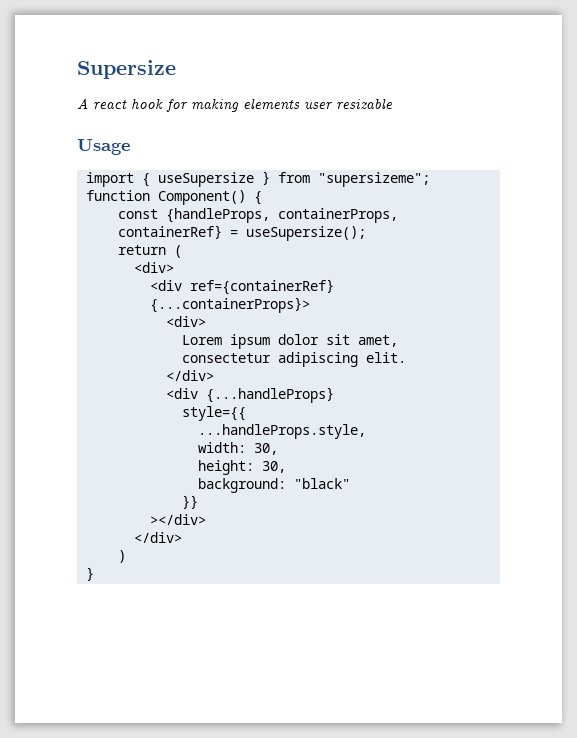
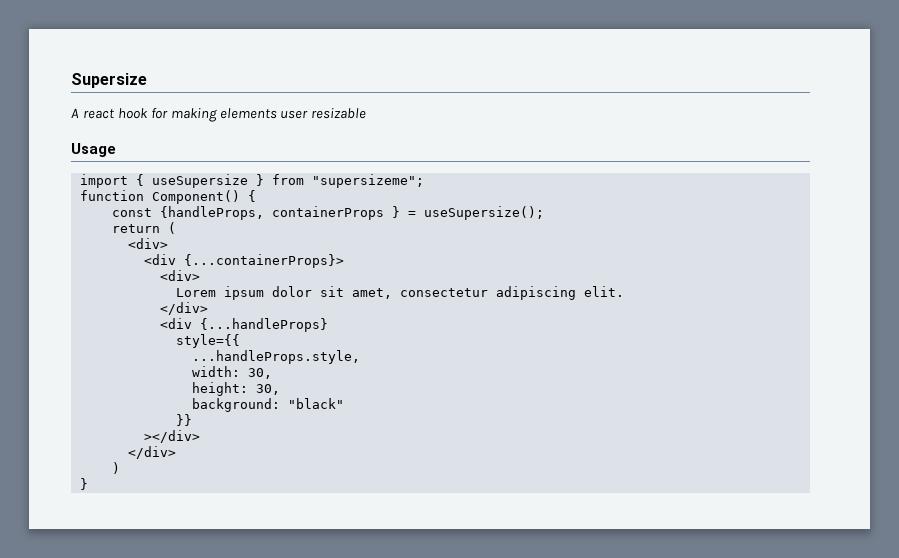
[277,208,398,223] [117,225,222,239] containerProps, containerRef} -> [271,206,400,220] containerProps }
[189,279,334,295] ref={containerRef} -> (176, 259) none

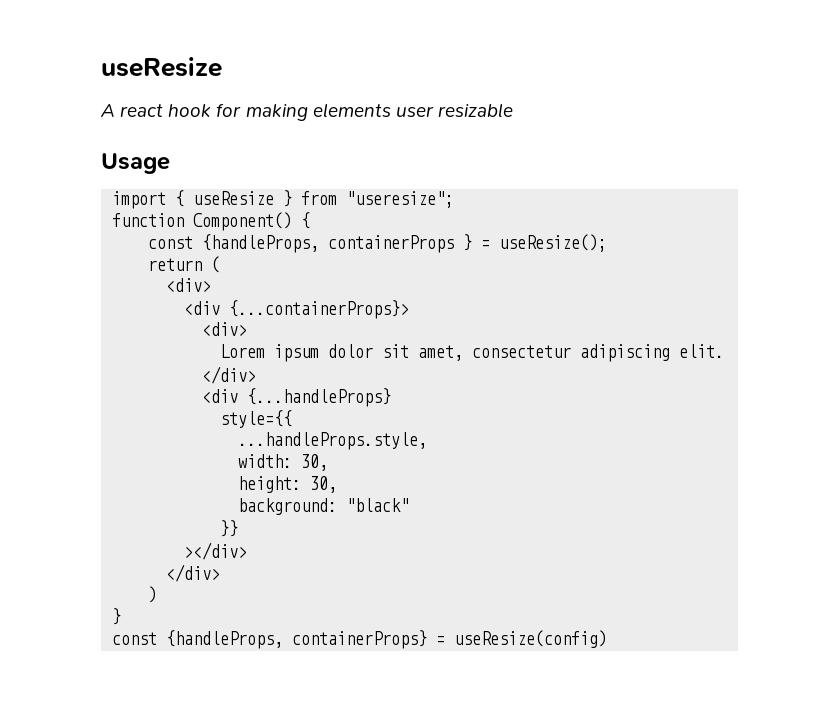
[71,73,147,88] Supersize -> [101,57,222,77] useResize
[151,174,248,188] useSupersize -> [193,191,275,205] useResize
[311,174,424,188] "supersizeme"; -> [346,191,455,208] "useresize";
[423,206,544,220] useSupersize(); -> [499,234,608,252] useResize();
(88, 484) none -> [112,630,608,649] // const {handleProps, containerProps} = useResize(config)

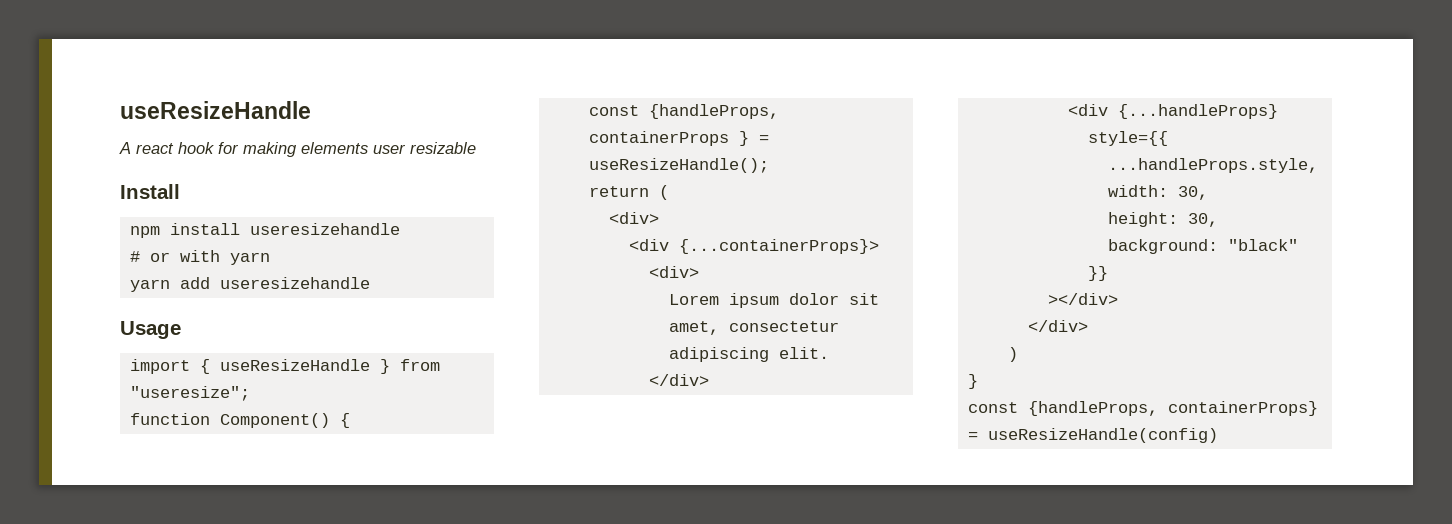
[101,57,222,77] useResize -> [120,101,311,119] useResizeHandle
(513, 110) none -> [120,184,180,199] [129,223,400,238] [129,250,270,265] [129,277,370,292] // Install // npm install useresizehandle // # or with yarn // yarn add useresizehandle
[193,191,275,205] useResize -> [219,359,370,371] useResizeHandle
[499,234,608,252] useResize(); -> [588,158,769,173] useResizeHandle();
[454,630,608,648] useResize(config) -> [987,428,1218,443] useResizeHandle(config)

